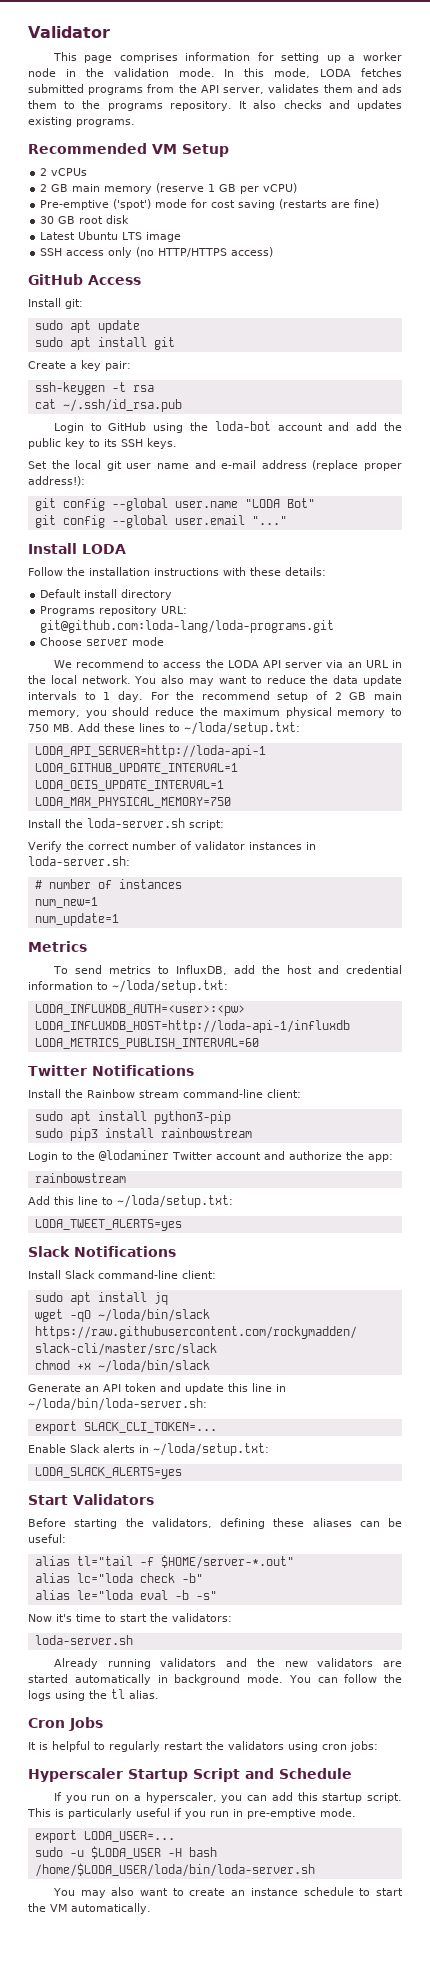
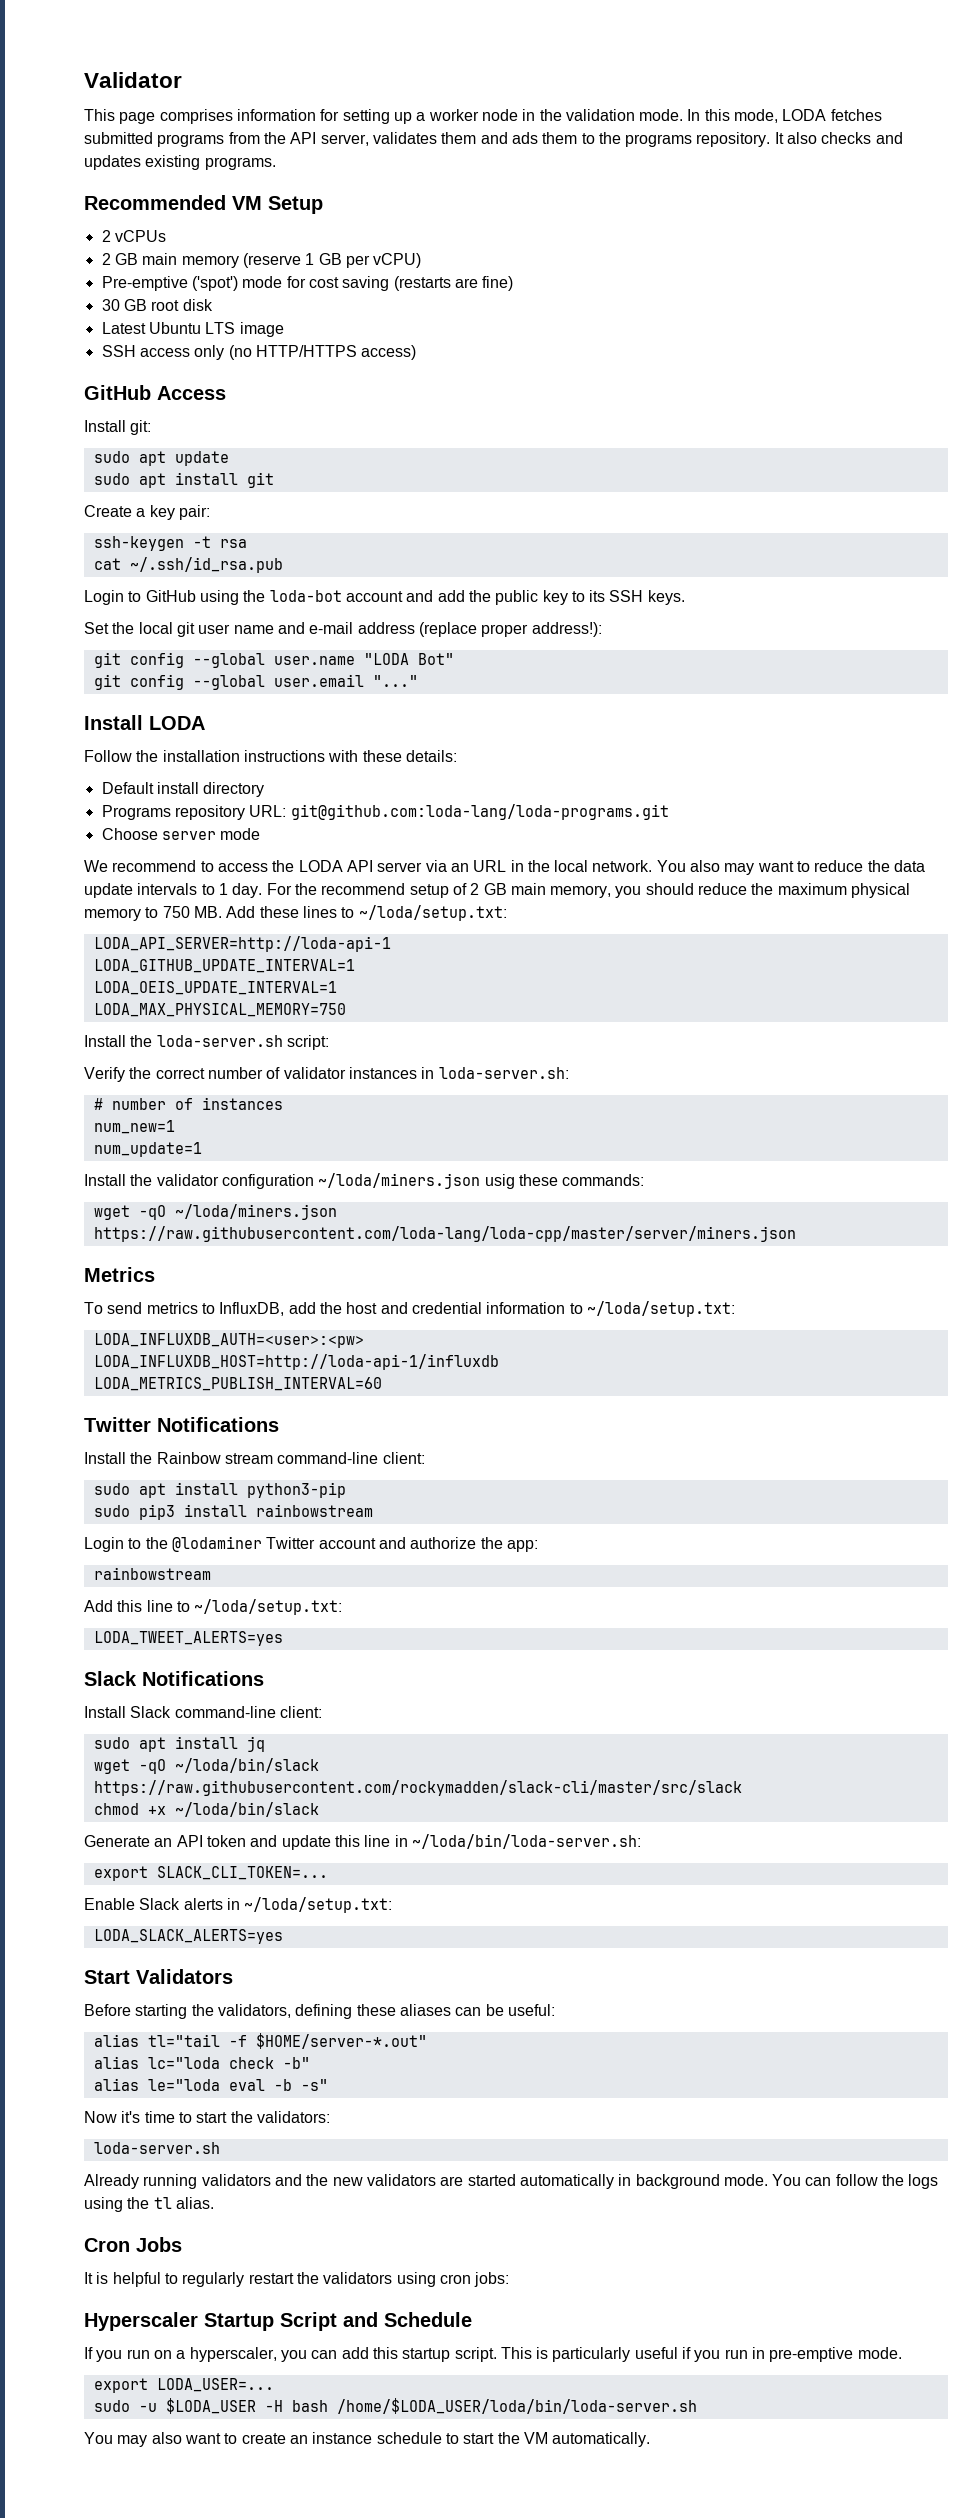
(119, 919) none -> [84,1173,645,1189] [93,1204,337,1220] [93,1226,796,1242] // Install the validator configuration ~/loda/miners.json usig these commands: // wget -qO ~/loda/miners.json https://raw.githubusercontent.com/loda-lang/loda-cpp/master/server/miners.json

